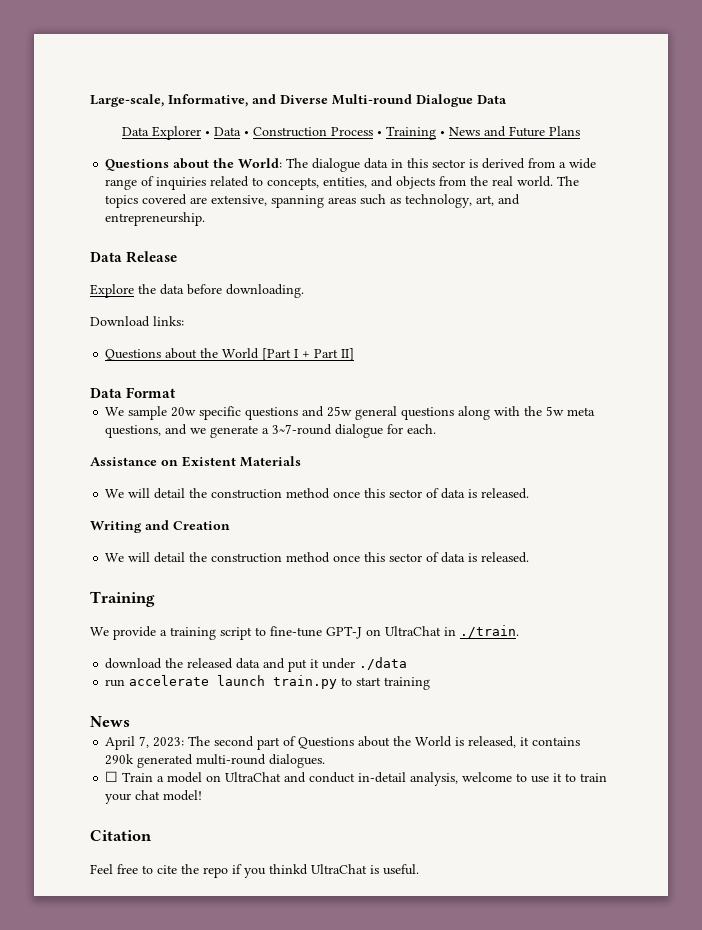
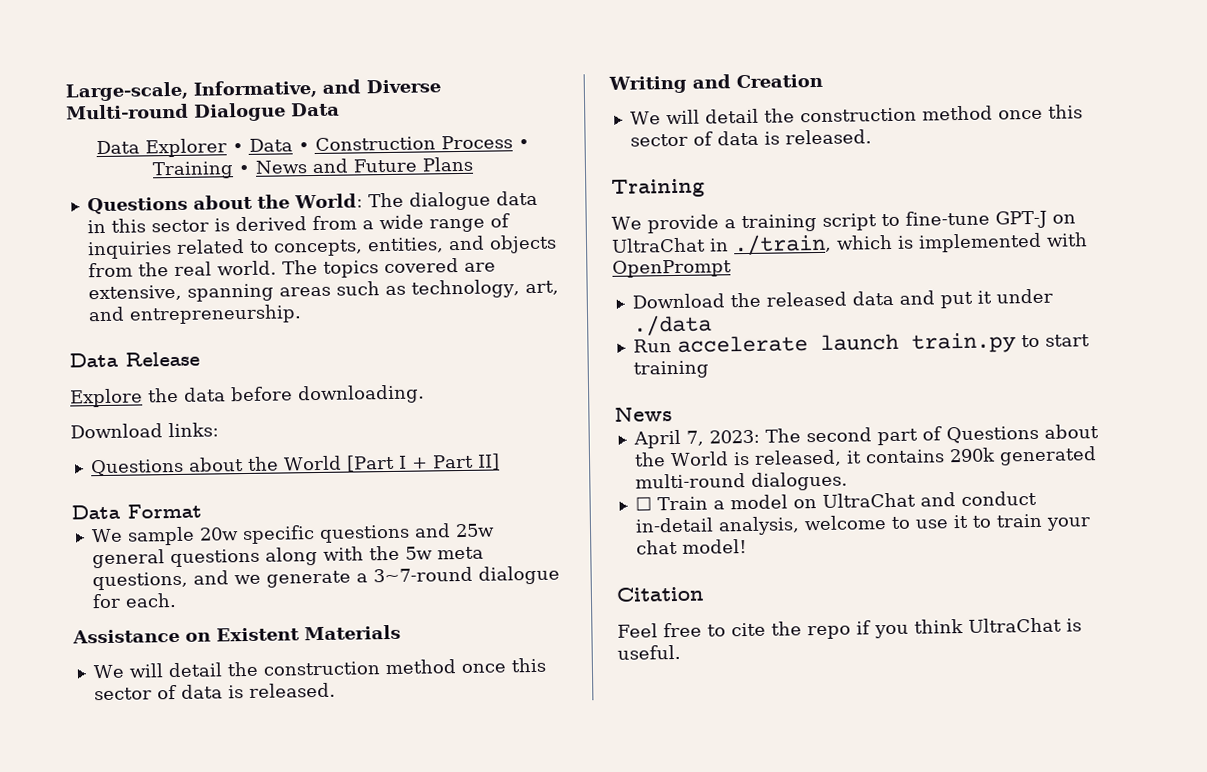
[460,625,519,638] [105,658,163,669] ./train. // download -> [733,232,1088,256] [612,259,732,278] [631,293,725,309] ./train, which is implemented with OpenPrompt // Download
[105,679,126,687] run -> [632,339,672,353] Run
[269,864,308,875] thinkd -> [913,618,964,634] think

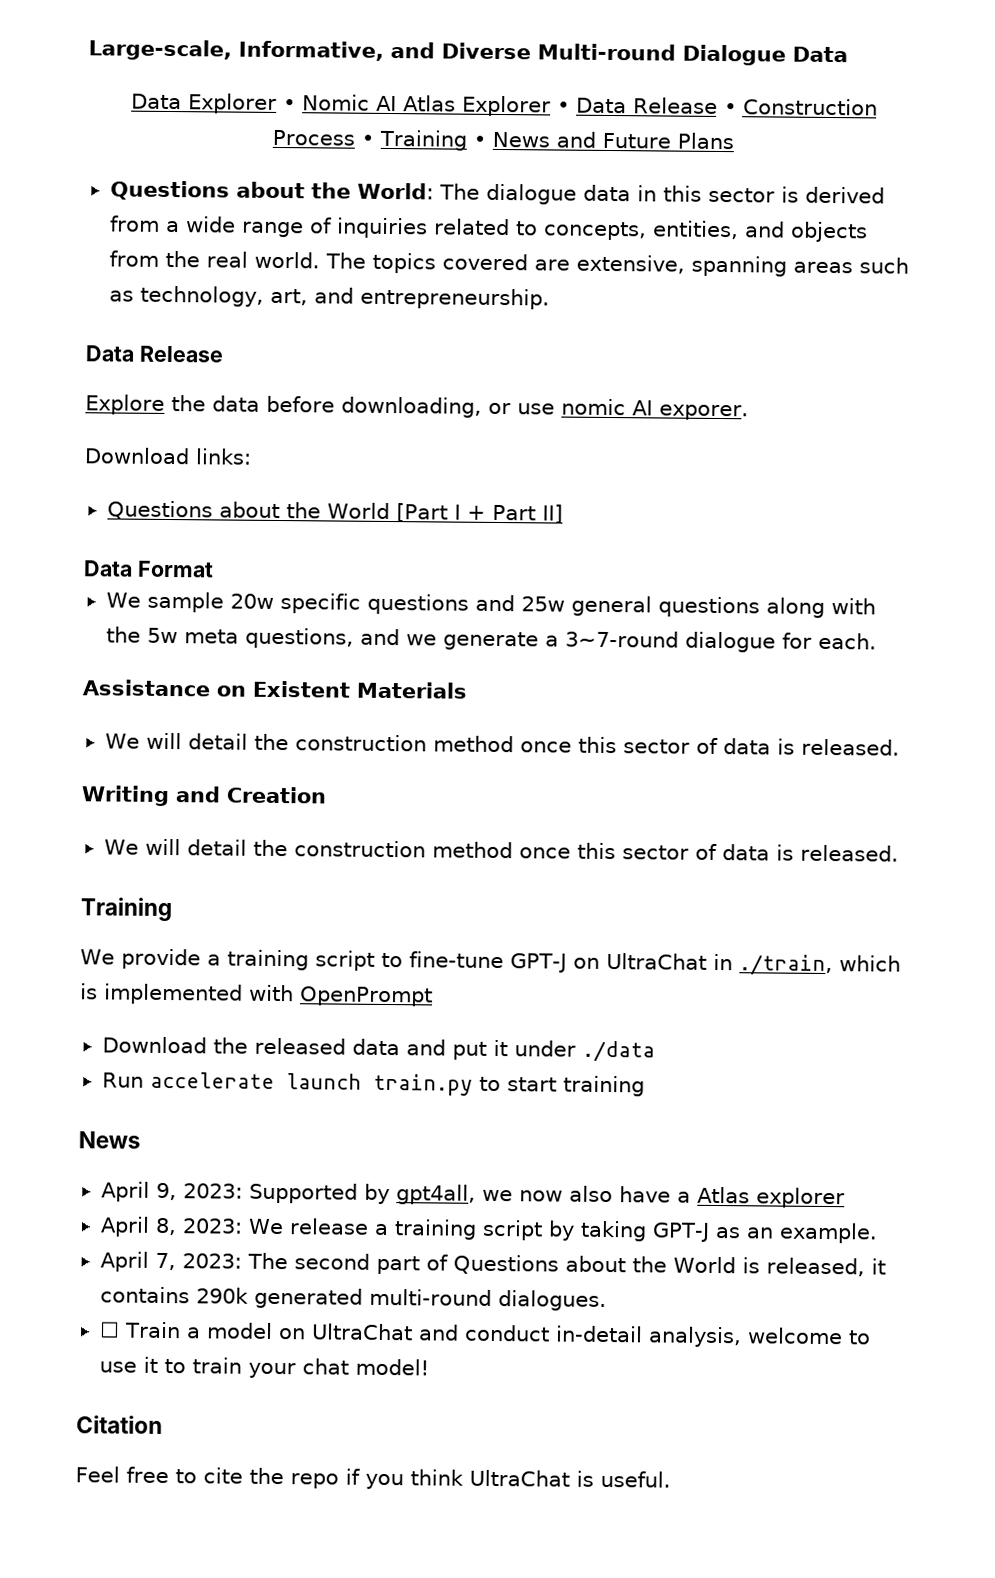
[248,138,293,152] Data -> [301,94,718,117] Nomic AI Atlas Explorer • Data Release
[297,384,425,405] downloading. -> [341,396,749,421] downloading, or use nomic AI exporer.
(673, 414) none -> [100,1181,845,1209] [99,1216,878,1244] // April 9, 2023: Supported by gpt4all, we now also have a Atlas explorer // April 8, 2023: We release a training script by taking GPT-J as an example.

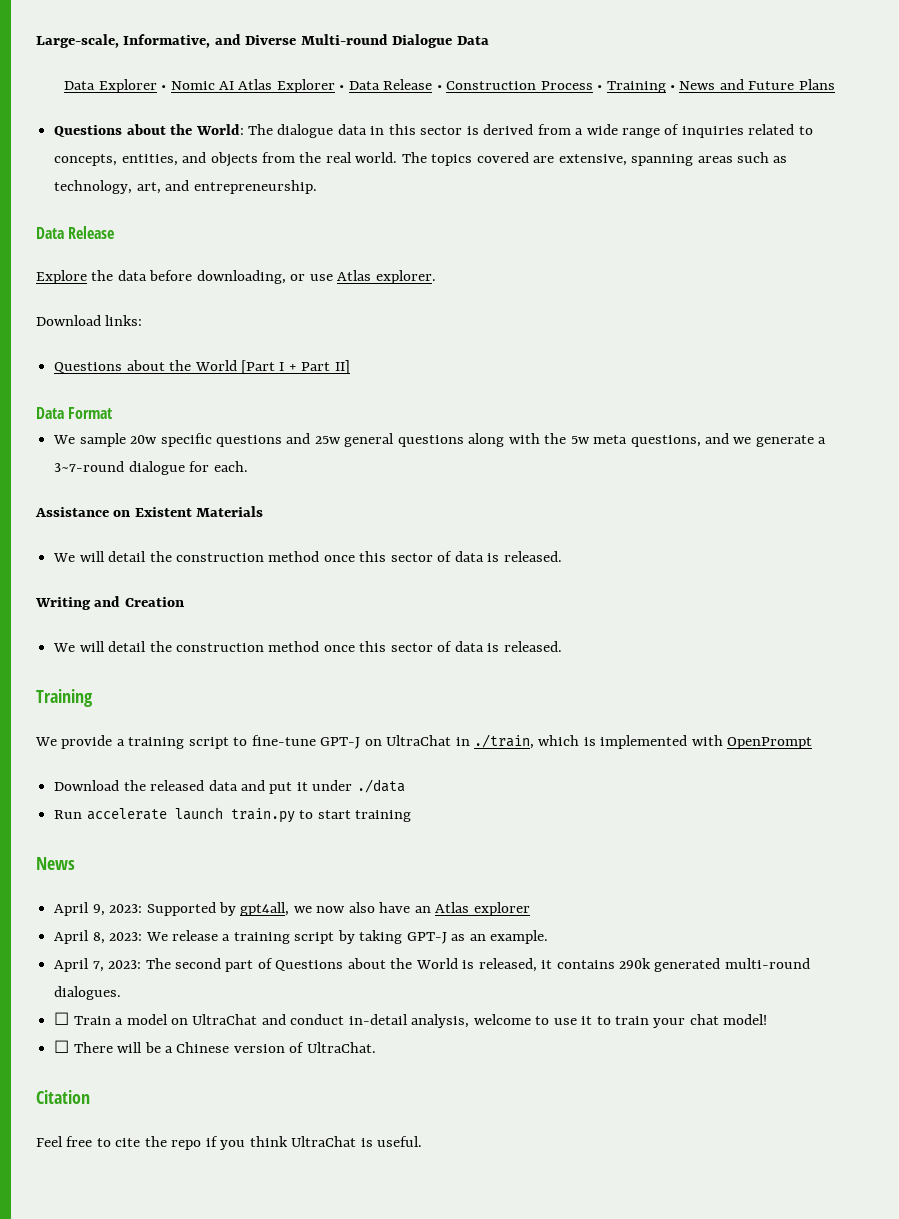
[561,398,749,421] nomic AI exporer. -> [337,270,436,284] Atlas explorer.
[676,1191,691,1203] a -> [414,906,431,913] an
(429, 1367) none -> [54,1040,376,1053] // ☐ There will be a Chinese version of UltraChat.

